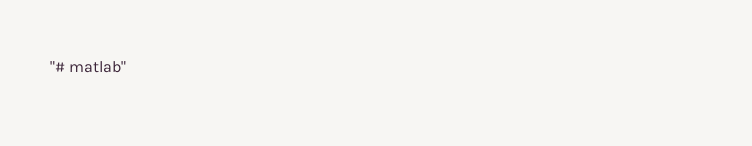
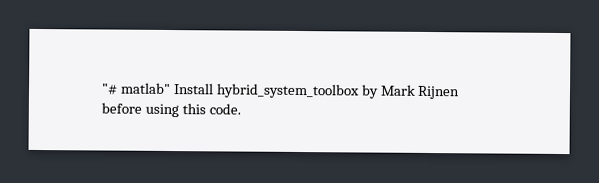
(127, 67) none -> [172,83,461,100] [101,102,241,118] Install hybrid_system_toolbox by Mark Rijnen before using this code.

